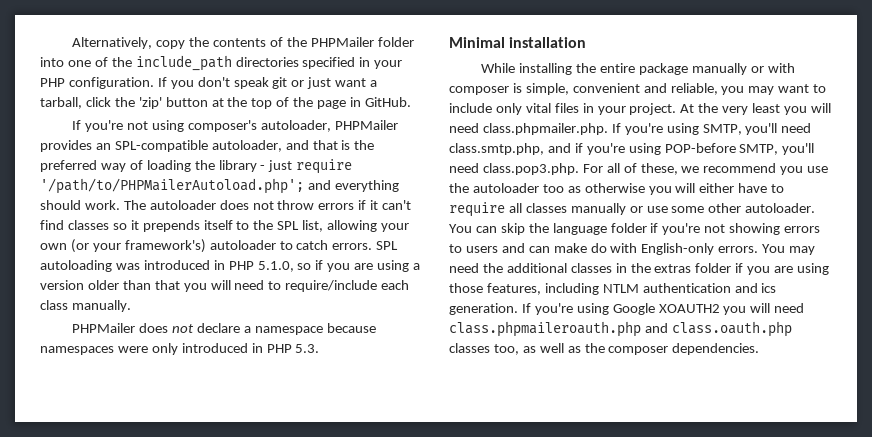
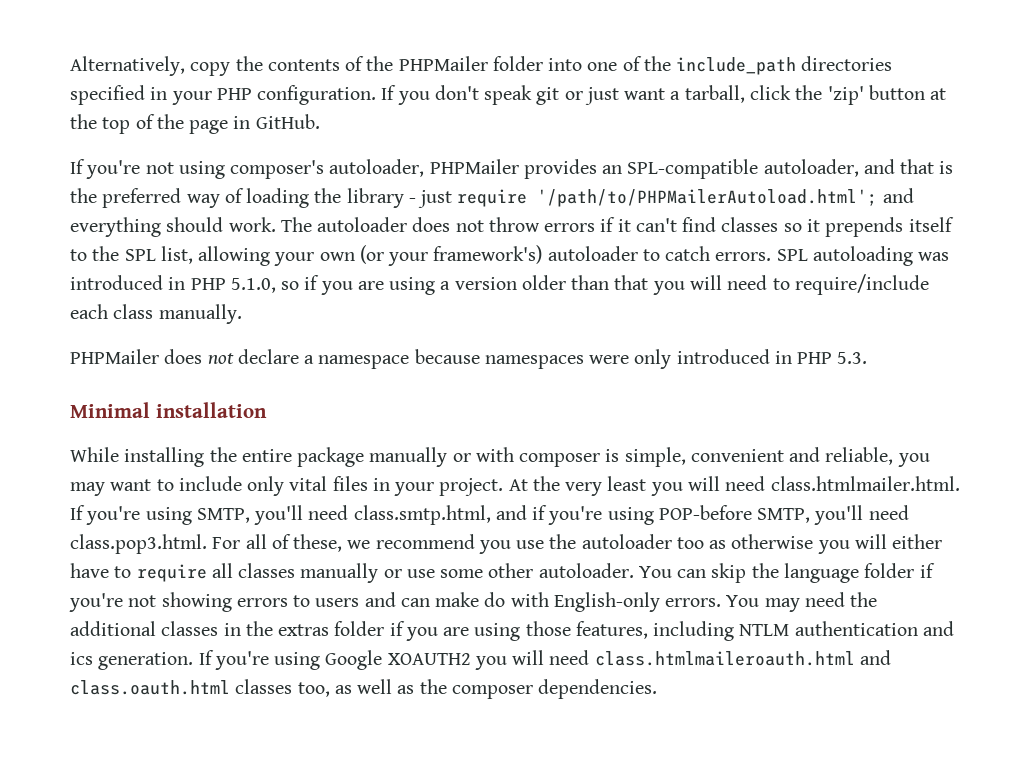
[40,178,304,194] '/path/to/PHPMailerAutoload.php'; -> [537,189,878,207] '/path/to/PHPMailerAutoload.html';
[482,123,608,135] class.phpmailer.php. -> [770,476,960,491] class.htmlmailer.html.
[449,143,544,155] class.smtp.php, -> [353,505,491,525] class.smtp.html,
[482,163,579,175] class.pop3.php. -> [70,534,207,554] class.pop3.html.
[449,321,792,337] class.phpmaileroauth.php and class.oauth.php -> [594,650,891,666] [70,680,230,695] class.htmlmaileroauth.html and class.oauth.html

